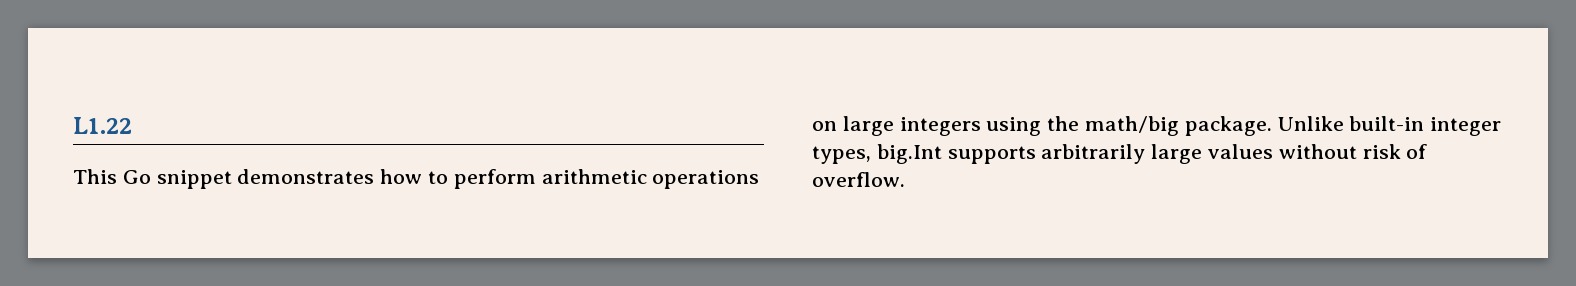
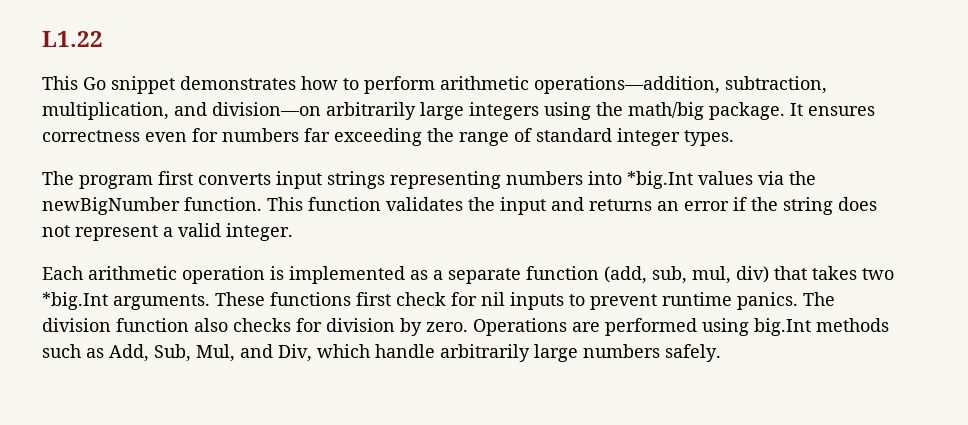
[652,170,760,189] [812,121,837,131] operations on -> [534,76,827,94] [42,102,416,120] operations—addition, subtraction, multiplication, and division—on arbitrarily
[1277,116,1502,136] [812,144,1428,164] [812,172,905,187] Unlike built-in integer types, big.Int supports arbitrarily large values without risk of overflow. -> [790,103,875,116] [42,128,734,146] [42,171,816,189] [42,197,877,215] [42,223,293,241] [42,266,894,284] [42,292,835,310] [42,318,889,336] [42,344,721,362] It ensures correctness even for numbers far exceeding the range of standard integer types. // The program first converts input strings representing numbers into *big.Int values via the newBigNumber function. This function validates the input and returns an error if the string does not represent a valid integer. // Each arithmetic operation is implemented as a separate function (add, sub, mul, div) that takes two *big.Int arguments. These functions first check for nil inputs to prevent runtime panics. The division function also checks for division by zero. Operations are performed using big.Int methods such as Add, Sub, Mul, and Div, which handle arbitrarily large numbers safely.

